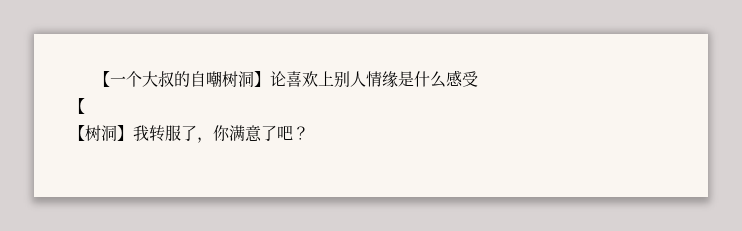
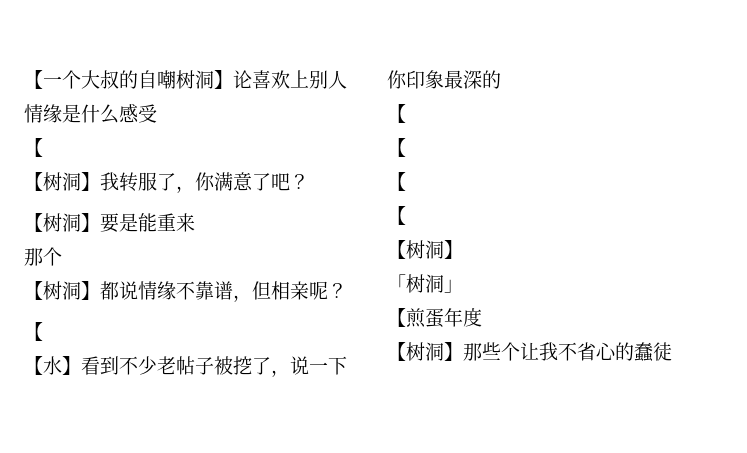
(309, 133) none -> [24,213,195,233] [24,247,62,266] [24,281,347,302] [24,322,43,341] [24,356,347,377] [387,70,501,89] [387,104,406,123] [387,138,406,157] [387,172,406,191] [387,206,406,225] [387,240,463,259] [387,274,463,293] [387,308,482,328] [387,342,672,362] // 【树洞】要是能重来 // 那个 // 【树洞】都说情缘不靠谱，但相亲呢？ // 【 // 【水】看到不少老帖子被挖了，说一下你印象最深的 // 【 // 【 // 【 // 【 // 【树洞】 // 「树洞」 // 【煎蛋年度 // 【树洞】那些个让我不省心的蠢徒

